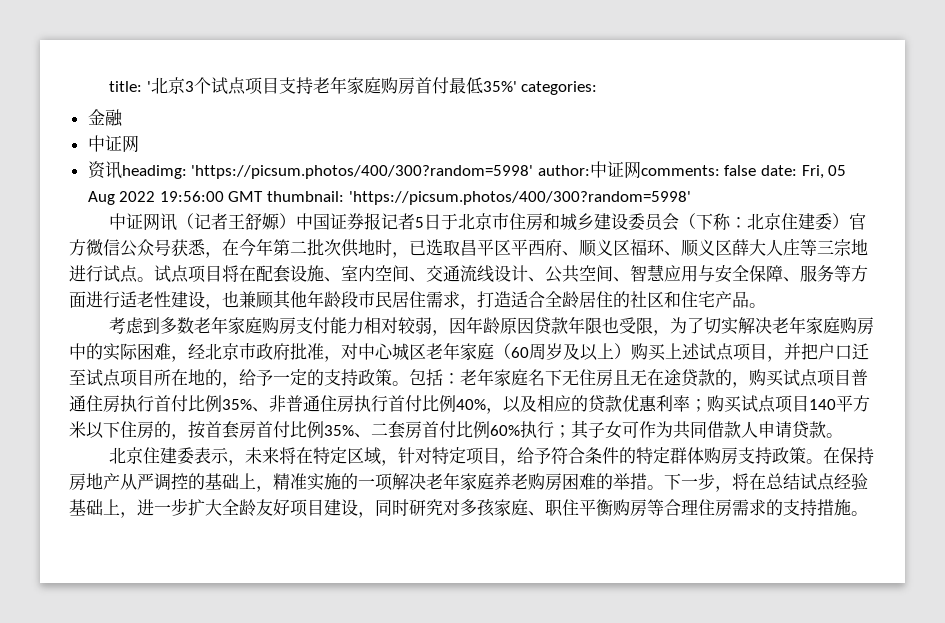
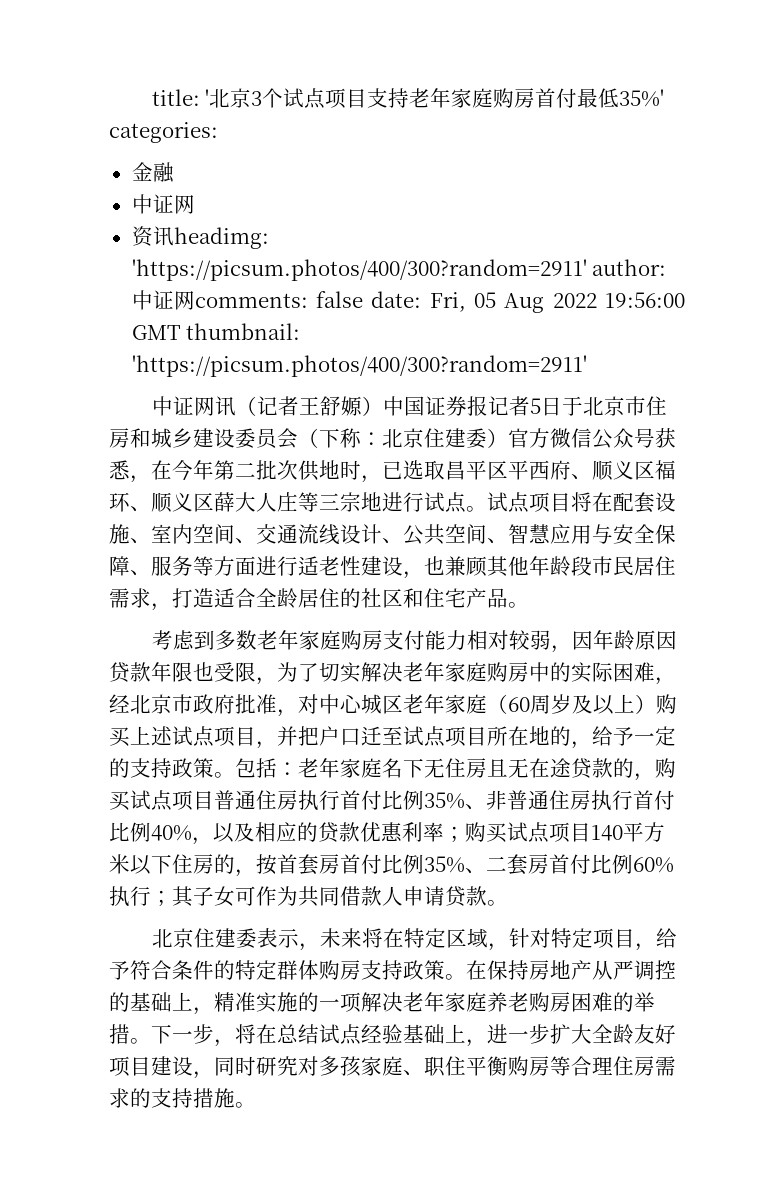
[191,165,534,179] 'https://picsum.photos/400/300?random=5998' -> [131,259,587,281] 'https://picsum.photos/400/300?random=2911'
[348,191,691,205] 'https://picsum.photos/400/300?random=5998' -> [131,355,587,377] 'https://picsum.photos/400/300?random=2911'

